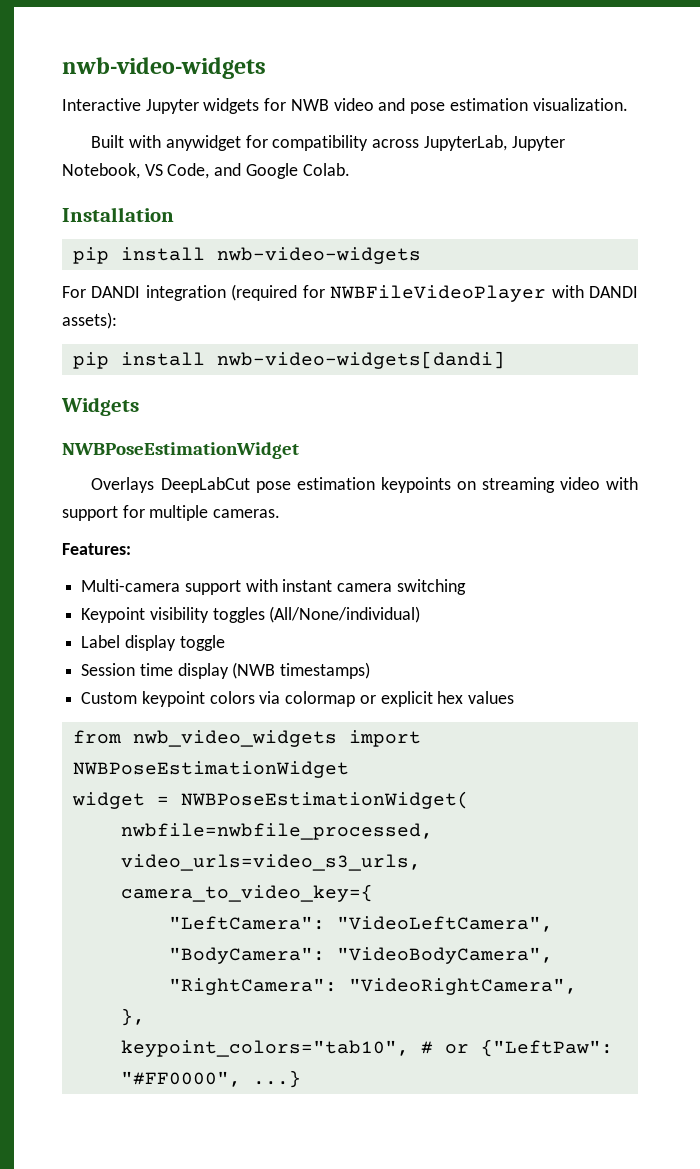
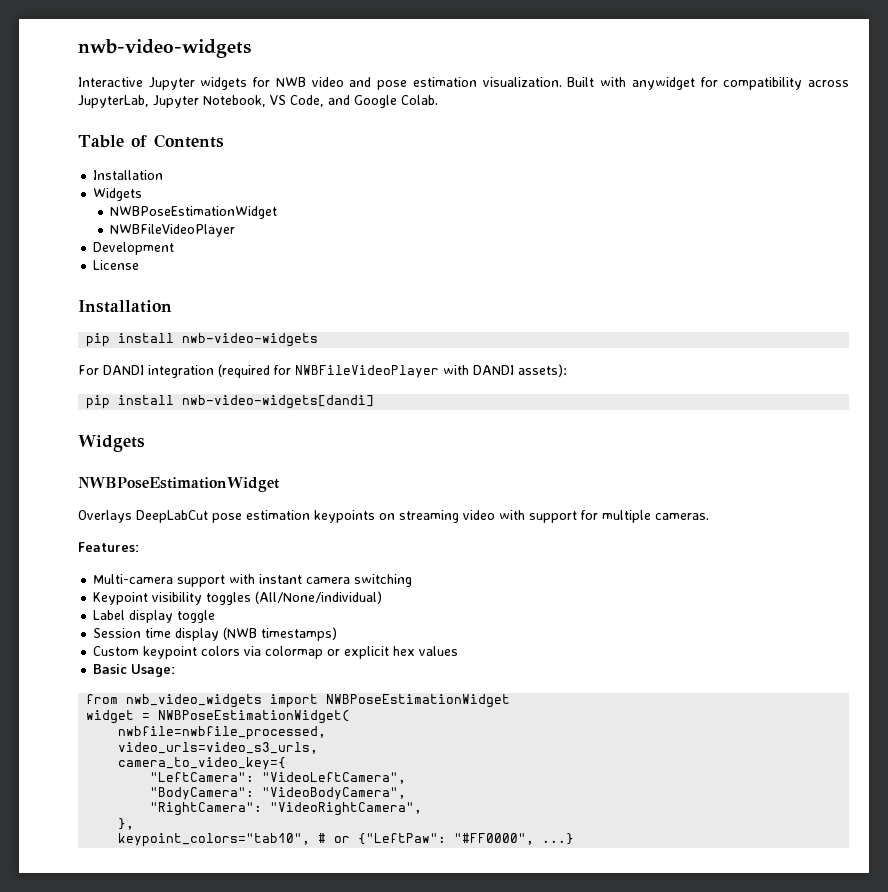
(628, 104) // -> (562, 82) none
(350, 169) none -> [78,134,224,148] [93,170,164,180] [93,188,143,201] [110,206,278,219] [110,224,236,237] [93,242,175,255] [93,260,140,270] // Table of Contents // Installation // Widgets // NWBPoseEstimationWidget // NWBFileVideoPlayer // Development // License
(515, 697) none -> [93,664,176,677] // Basic Usage:

